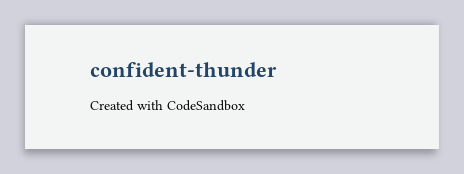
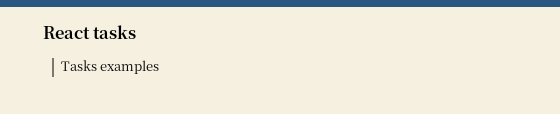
[90,62,277,77] [90,100,245,111] confident-thunder // Created with CodeSandbox -> [43,25,137,39] [60,60,160,74] React tasks // Tasks examples

